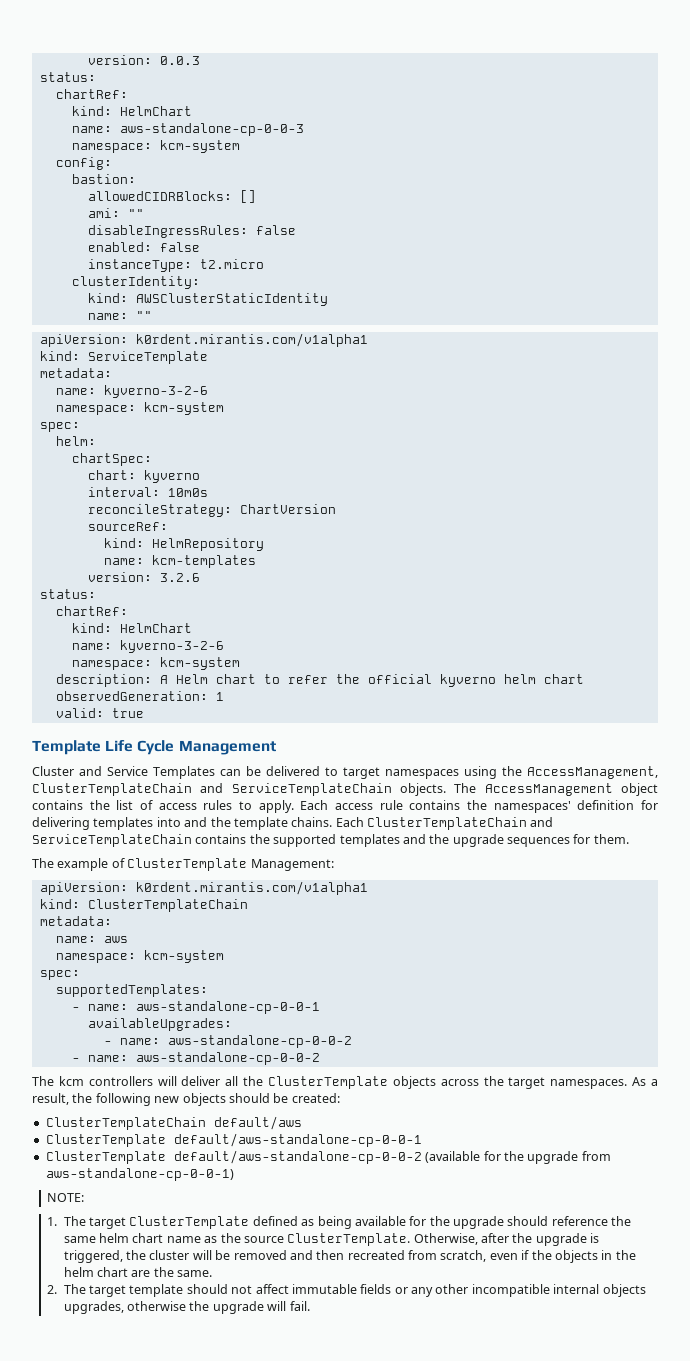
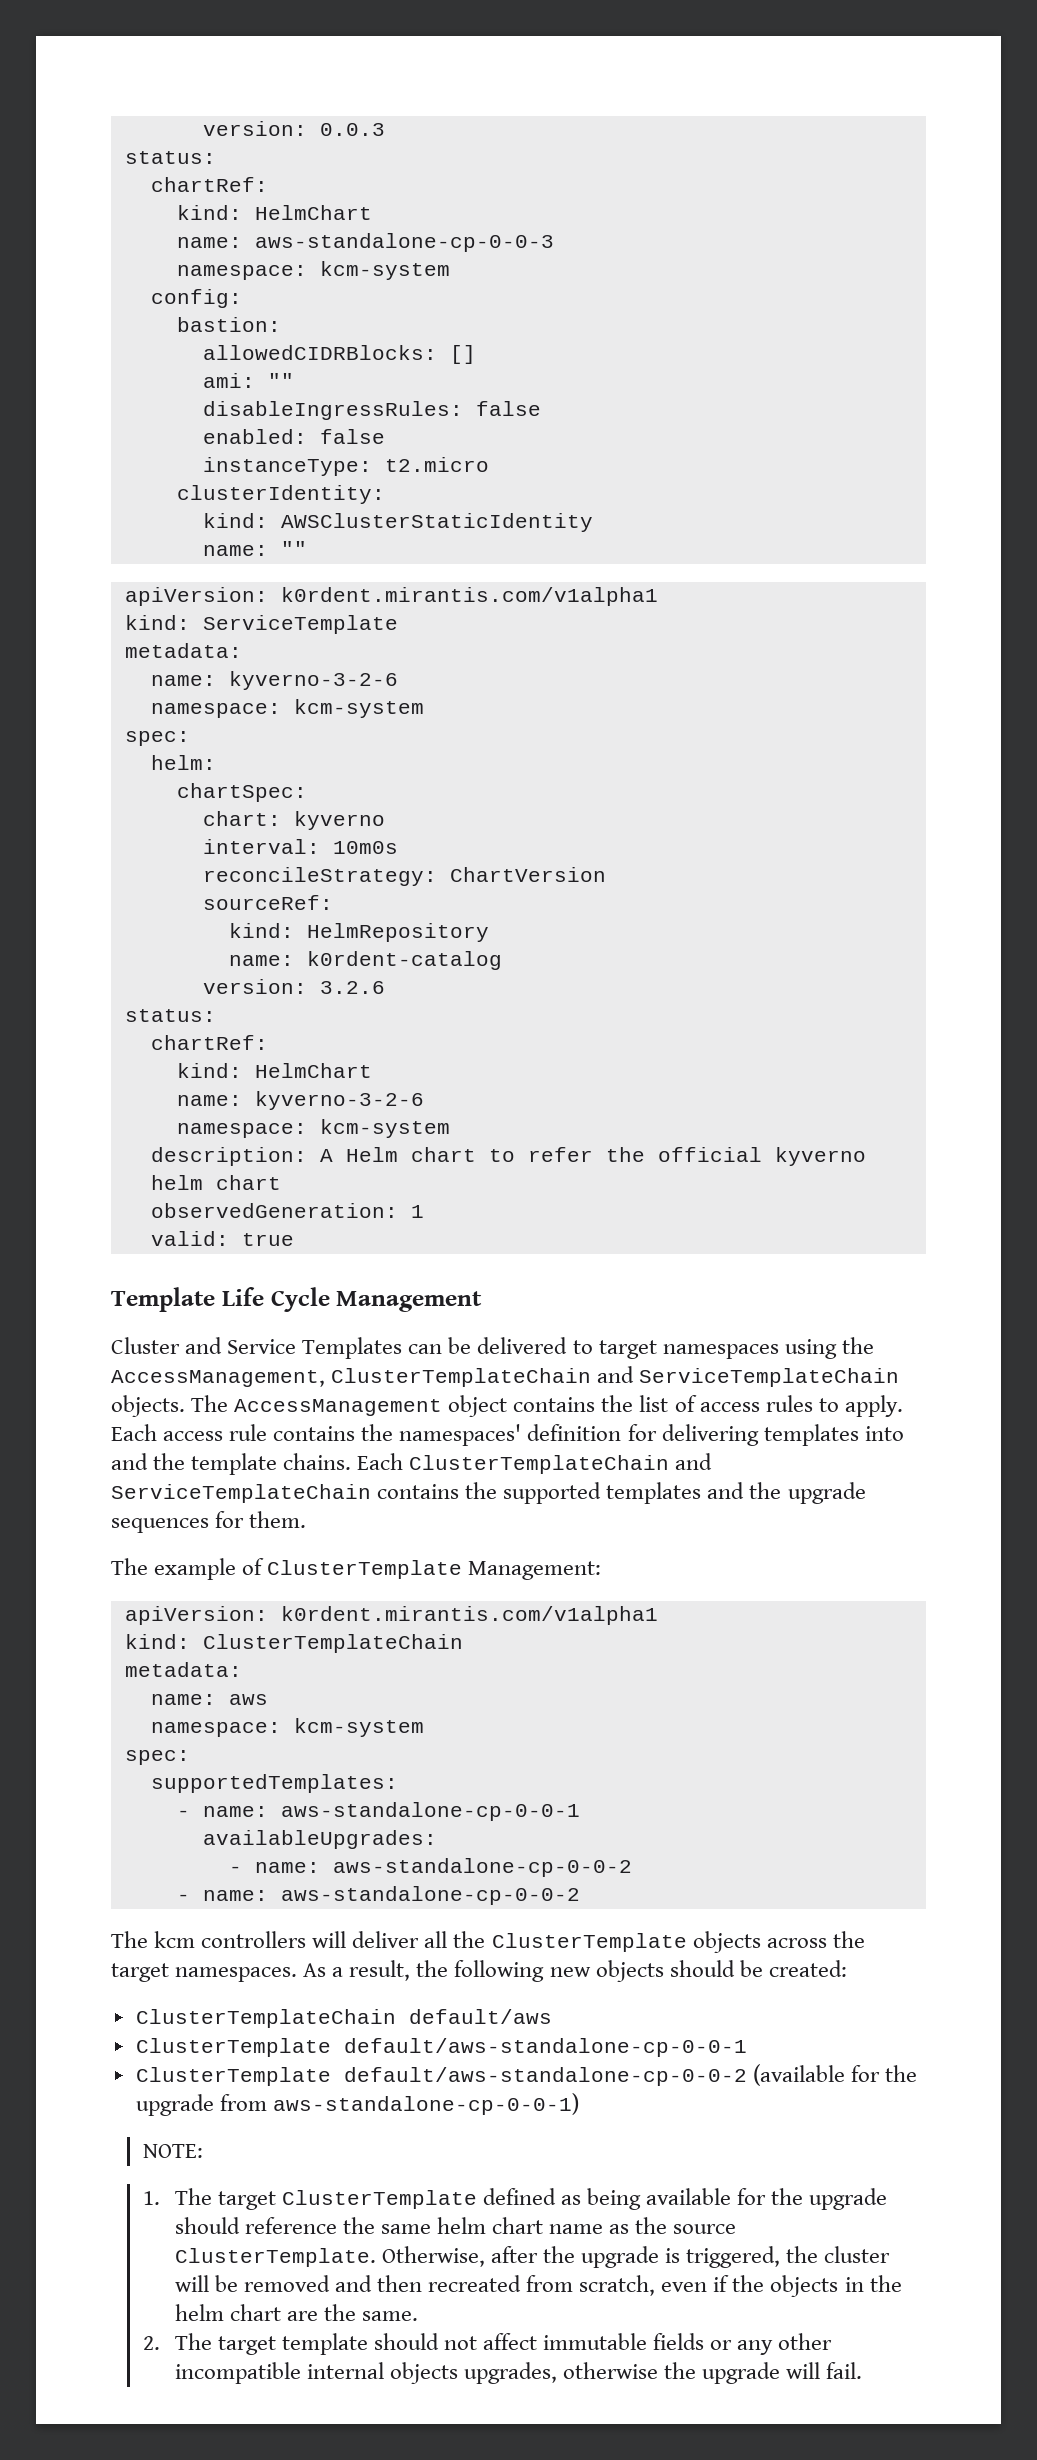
[151,555,256,568] kcm-templates -> [306,951,502,970] k0rdent-catalog

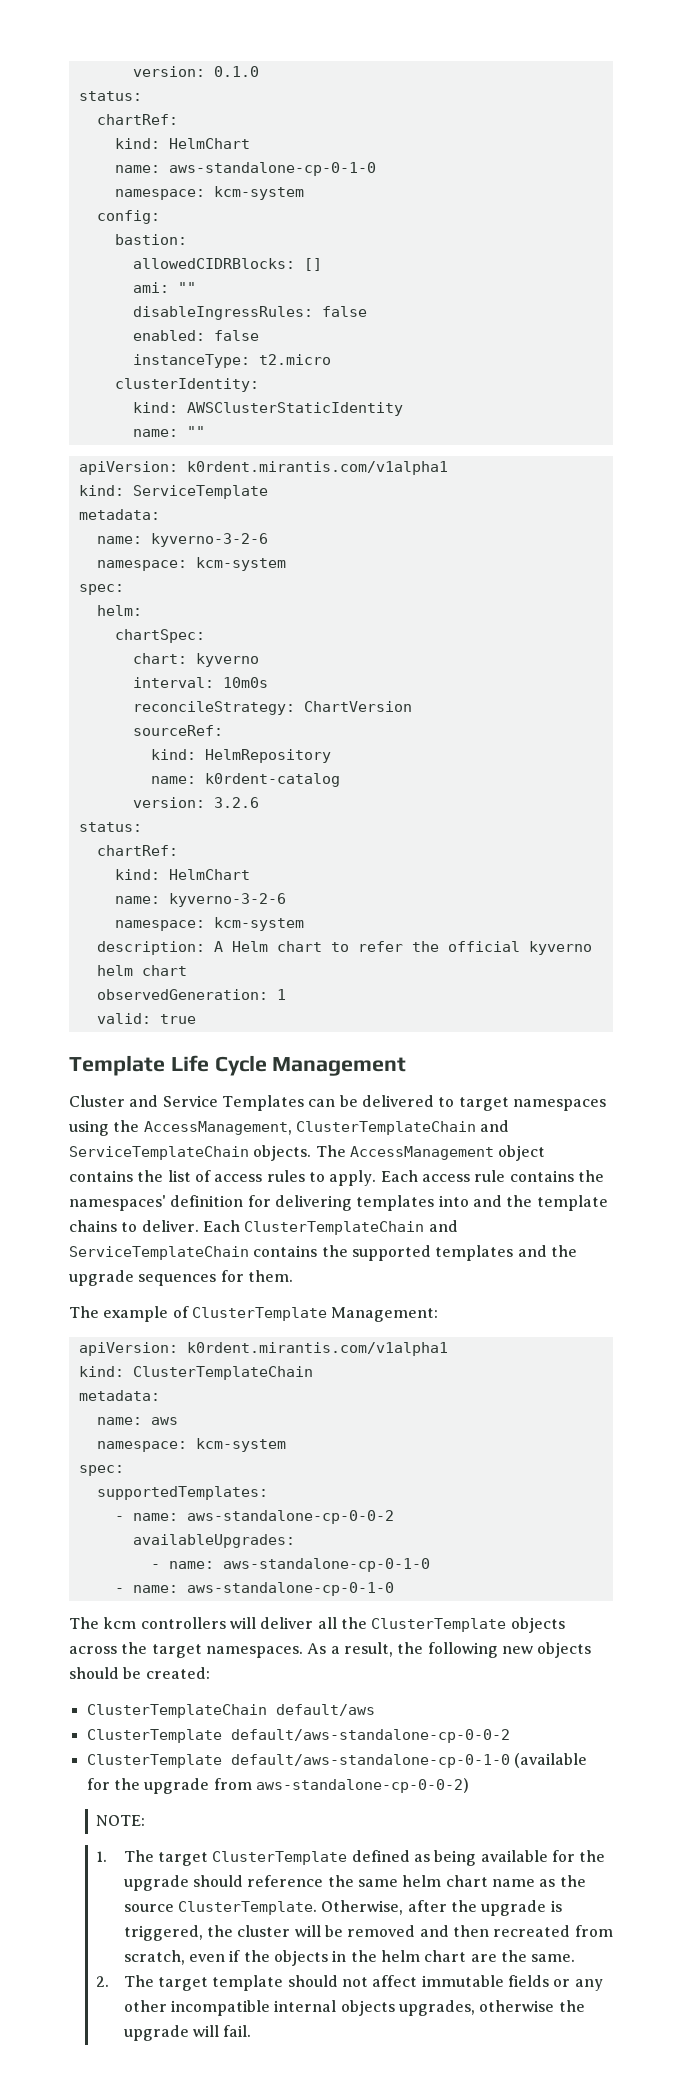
[202,121,385,136] [124,151,216,164] [150,177,268,192] [176,205,372,220] [176,233,554,252] version: 0.0.3 // status: // chartRef: // kind: HelmChart // name: aws-standalone-cp-0-0-3 -> [132,66,259,77] [78,91,142,101] [96,114,178,125] [114,138,250,149] [114,162,376,176] version: 0.1.0 // status: // chartRef: // kind: HelmChart // name: aws-standalone-cp-0-1-0
[283,1453,352,1470] chains. -> [69,1220,199,1232] chains to deliver.
[280,1802,580,1821] aws-standalone-cp-0-0-1 -> [186,1510,394,1524] aws-standalone-cp-0-0-2
[332,1858,632,1877] [176,1886,580,1905] aws-standalone-cp-0-0-2 // - name: aws-standalone-cp-0-0-2 -> [222,1558,430,1572] [114,1582,394,1596] aws-standalone-cp-0-1-0 // - name: aws-standalone-cp-0-1-0
[343,2038,747,2057] [135,2067,747,2086] default/aws-standalone-cp-0-0-1 // ClusterTemplate default/aws-standalone-cp-0-0-2 -> [230,1729,510,1743] [86,1754,510,1768] default/aws-standalone-cp-0-0-2 // ClusterTemplate default/aws-standalone-cp-0-1-0
[272,2093,579,2115] aws-standalone-cp-0-0-1) -> [255,1778,469,1793] aws-standalone-cp-0-0-2)

